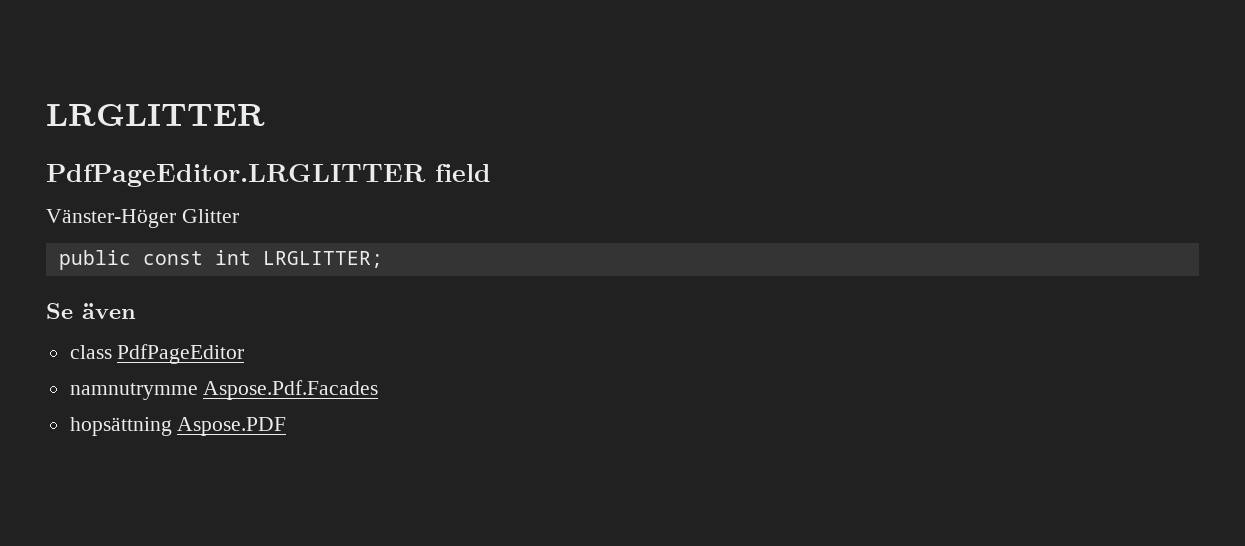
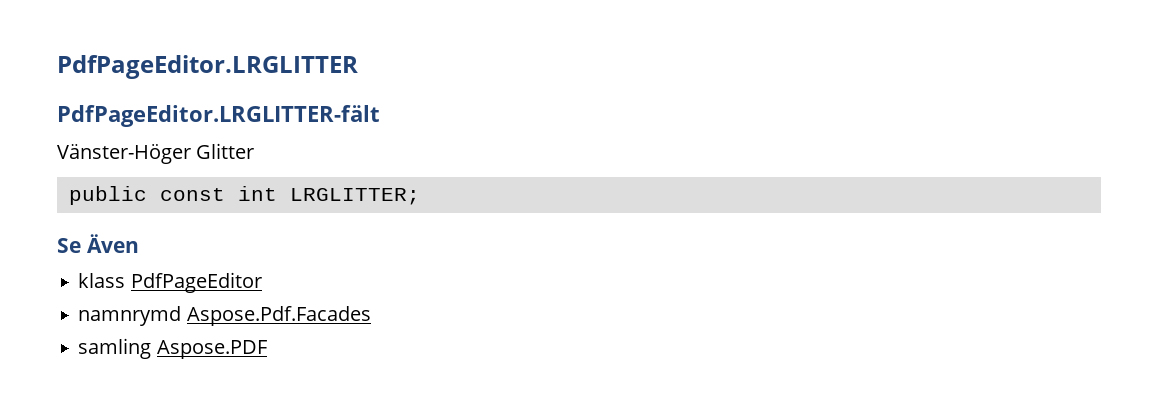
[46,104,265,126] [46,164,491,187] LRGLITTER // PdfPageEditor.LRGLITTER field -> [57,55,358,79] [57,105,380,127] PdfPageEditor.LRGLITTER // PdfPageEditor.LRGLITTER-fält
[82,303,136,319] [69,345,112,359] även // class -> [86,234,139,253] [78,273,126,288] Även // klass
[69,383,198,400] namnutrymme -> [78,306,182,326] namnrymd
[69,417,172,436] hopsättning -> [78,338,152,359] samling

